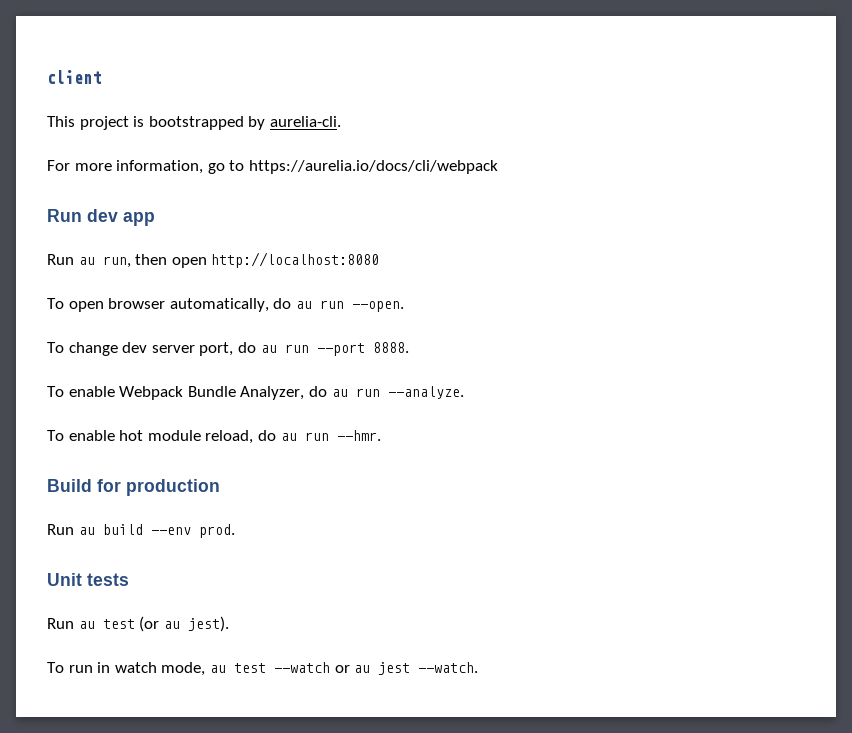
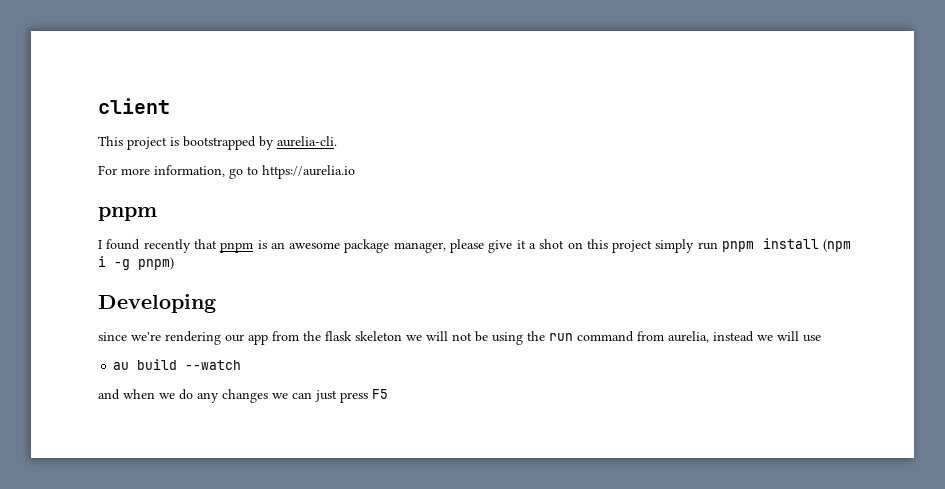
[248,160,498,174] [47,209,155,226] [47,252,380,268] [47,298,404,312] [47,342,409,356] [47,386,464,400] [47,430,381,444] [47,479,220,496] [47,524,235,538] [47,573,129,586] [47,616,229,632] [47,662,479,676] https://aurelia.io/docs/cli/webpack // Run dev app // Run au run, then open http://localhost:8080 // To open browser automatically, do au run --open. // To change dev server port, do au run --port 8888. // To enable Webpack Bundle Analyzer, do au run --analyze. // To enable hot module reload, do au run --hmr. // Build for production // Run au build --env prod. // Unit tests // Run au test (or au jest). // To run in watch mode, au test --watch or au jest --watch. -> [262,165,355,179] [98,207,157,221] [98,238,851,253] [98,256,174,270] [98,294,216,313] [98,331,821,345] [113,359,242,370] [98,389,388,403] https://aurelia.io // pnpm // I found recently that pnpm is an awesome package manager, please give it a shot on this project simply run pnpm install (npm i -g pnpm) // Developing // since we're rendering our app from the flask skeleton we will not be using the run command from aurelia, instead we will use // au build --watch // and when we do any changes we can just press F5

